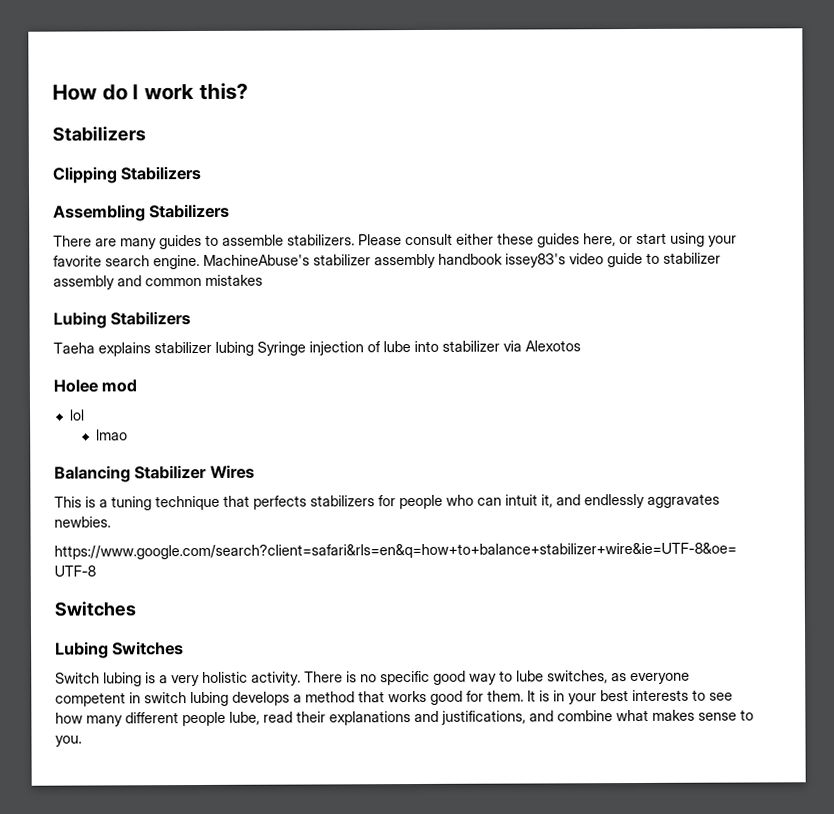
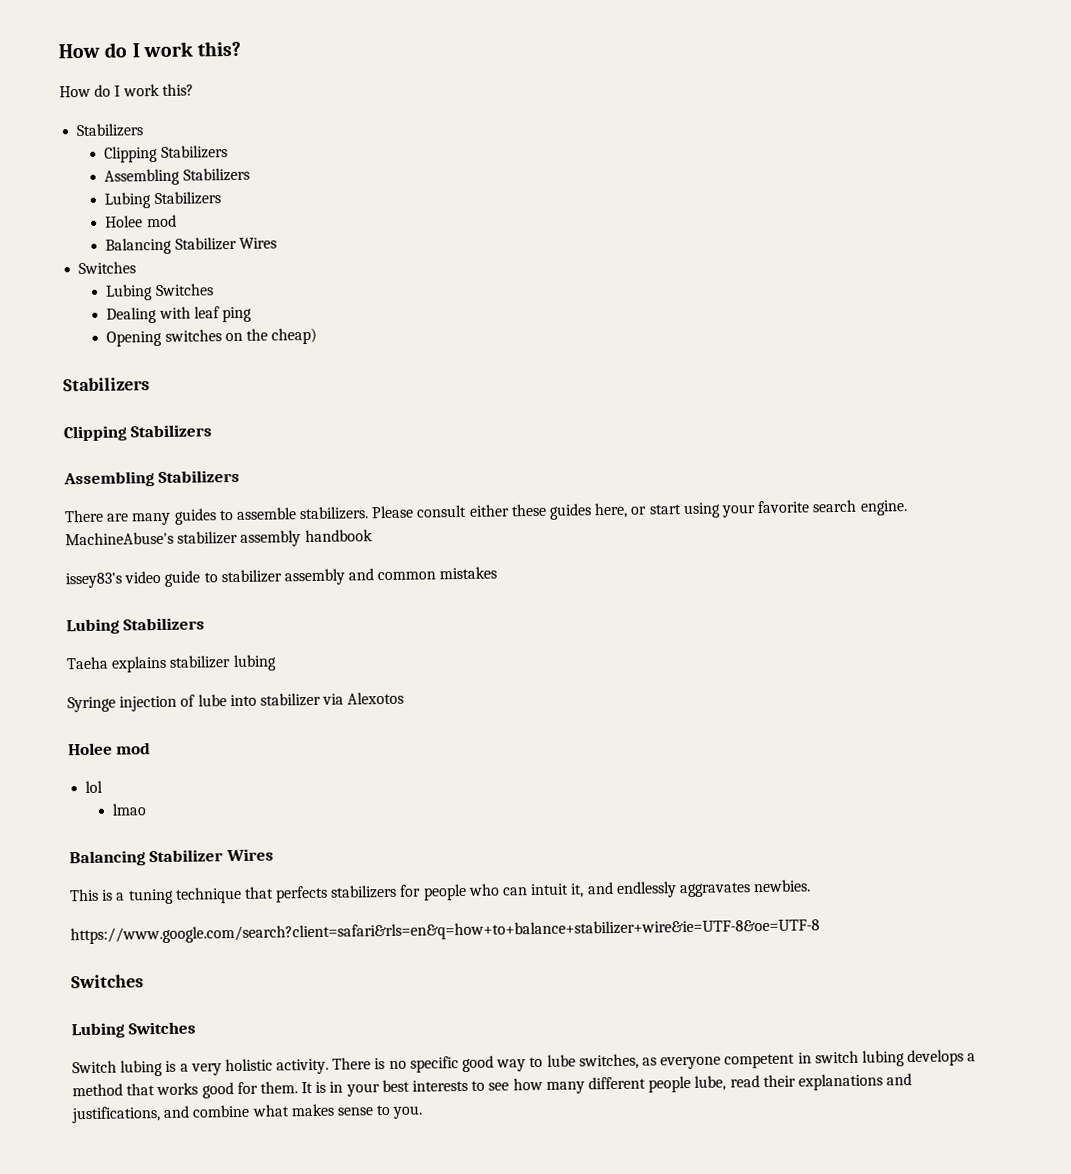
[52,82,248,101] How do I work this? -> [58,40,242,59] [59,83,194,98] [76,123,144,138] [104,145,228,163] [104,167,250,186] [104,191,221,209] [105,214,177,228] [105,236,277,255] [78,261,137,275] [105,283,214,301] [106,306,252,324] [106,327,318,347] How do I work this? // How do I work this? // Stabilizers // Clipping Stabilizers // Assembling Stabilizers // Lubing Stabilizers // Holee mod // Balancing Stabilizer Wires // Switches // Lubing Switches // Dealing with leaf ping // Opening switches on the cheap)
(503, 259) none -> (373, 536) //
(254, 348) none -> (277, 663) //

